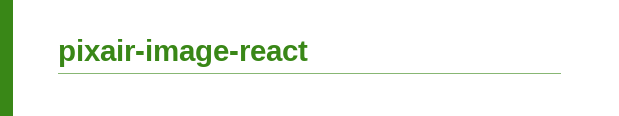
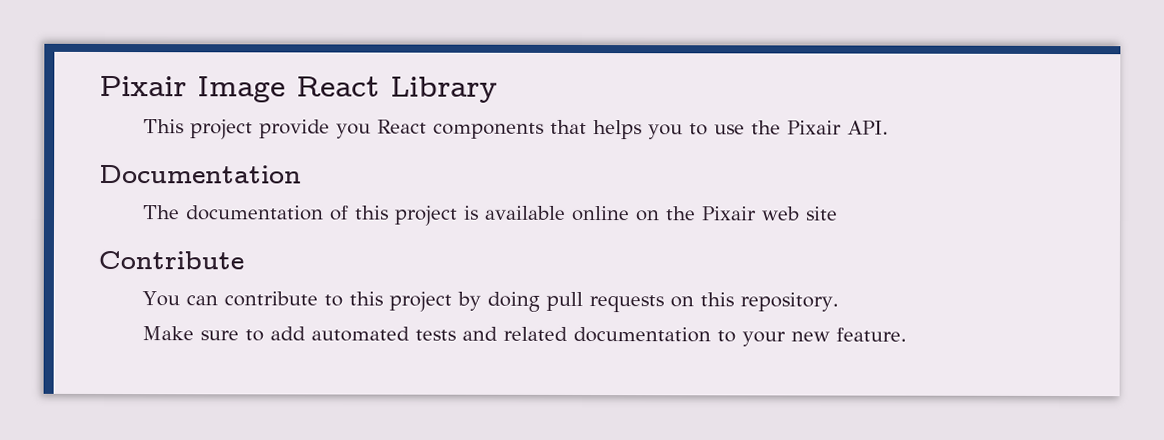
[58,39,308,67] pixair-image-react -> [99,75,498,103] [142,119,889,140] [99,164,302,184] [142,205,838,226] [98,250,244,270] [141,291,839,313] [141,326,907,347] Pixair Image React Library // This project provide you React components that helps you to use the Pixair API. // Documentation // The documentation of this project is available online on the Pixair web site // Contribute // You can contribute to this project by doing pull requests on this repository. // Make sure to add automated tests and related documentation to your new feature.

